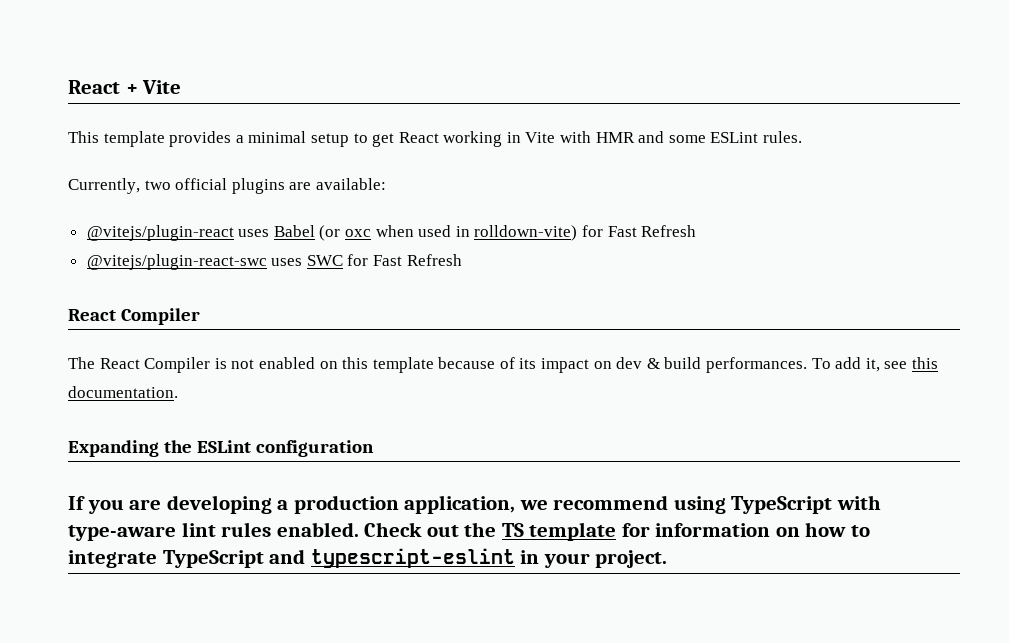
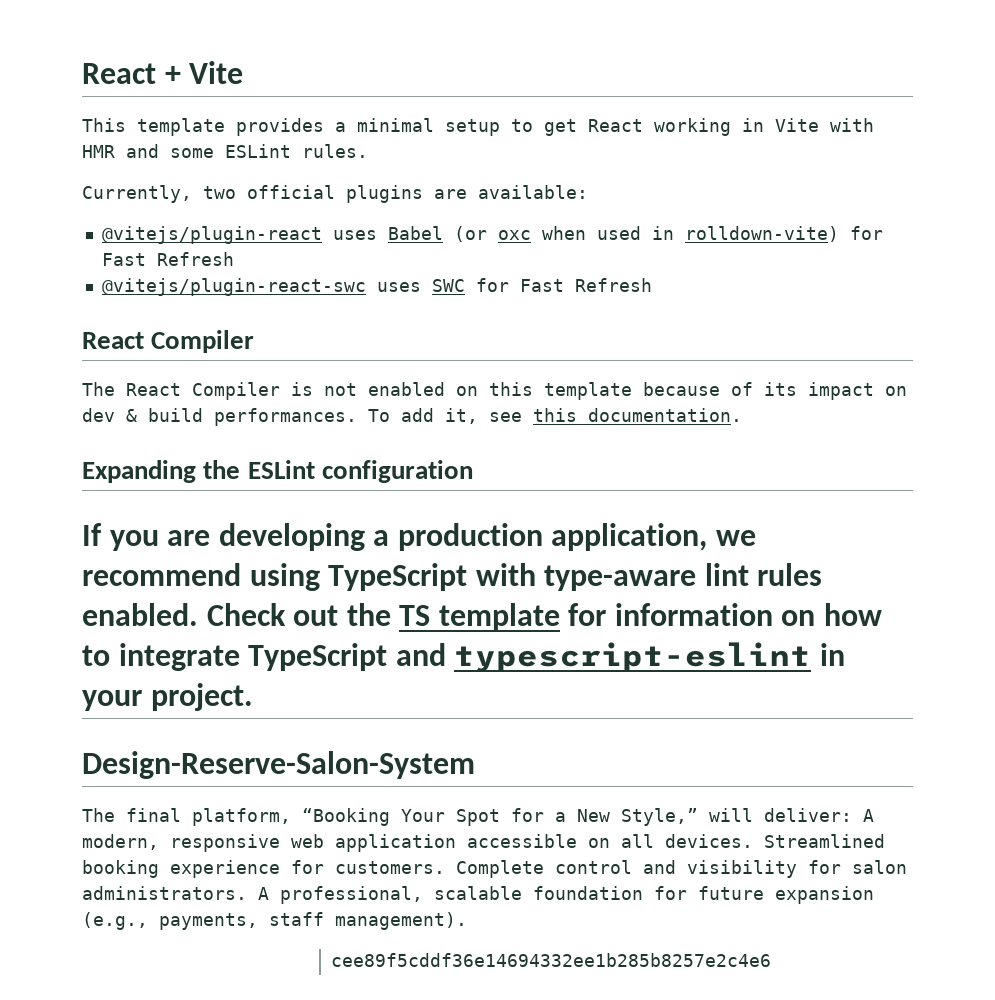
(668, 559) none -> [82,751,475,779] [82,808,874,826] [82,834,885,852] [82,860,907,878] [82,886,874,904] [82,912,467,930] [331,953,772,967] // Design-Reserve-Salon-System // The final platform, “Booking Your Spot for a New Style,” will deliver: A modern, responsive web application accessible on all devices. Streamlined booking experience for customers. Complete control and visibility for salon administrators. A professional, scalable foundation for future expansion (e.g., payments, staff management). // cee89f5cddf36e14694332ee1b285b8257e2c4e6

